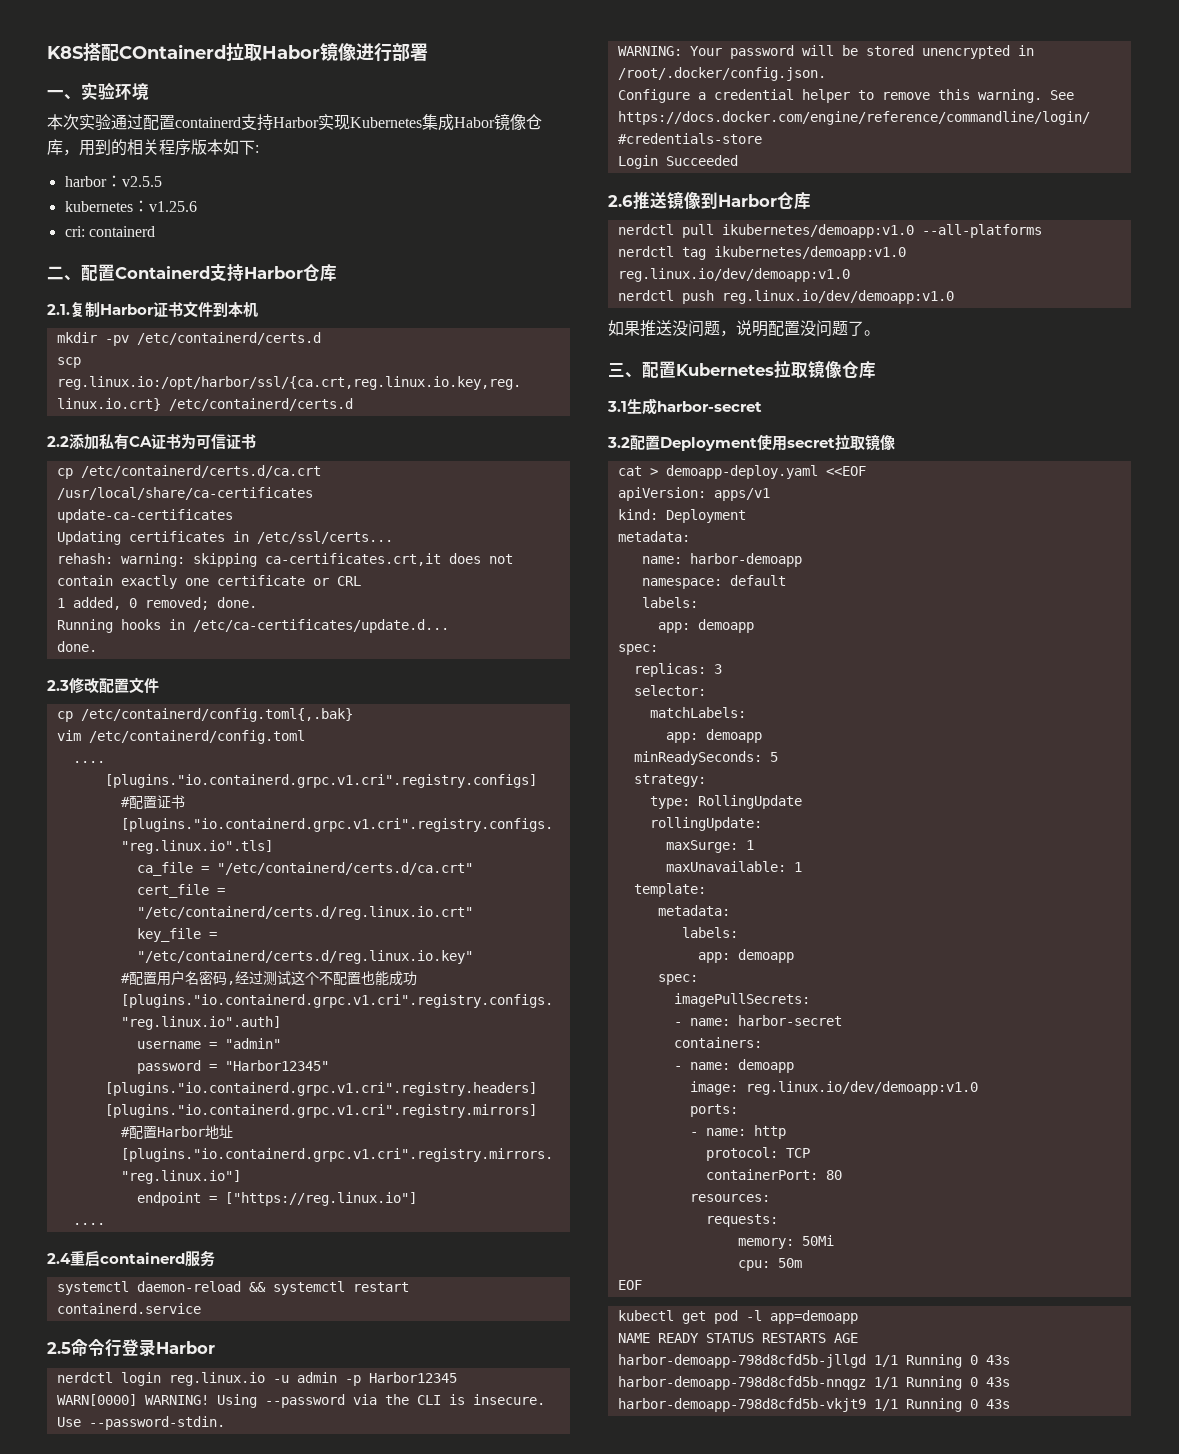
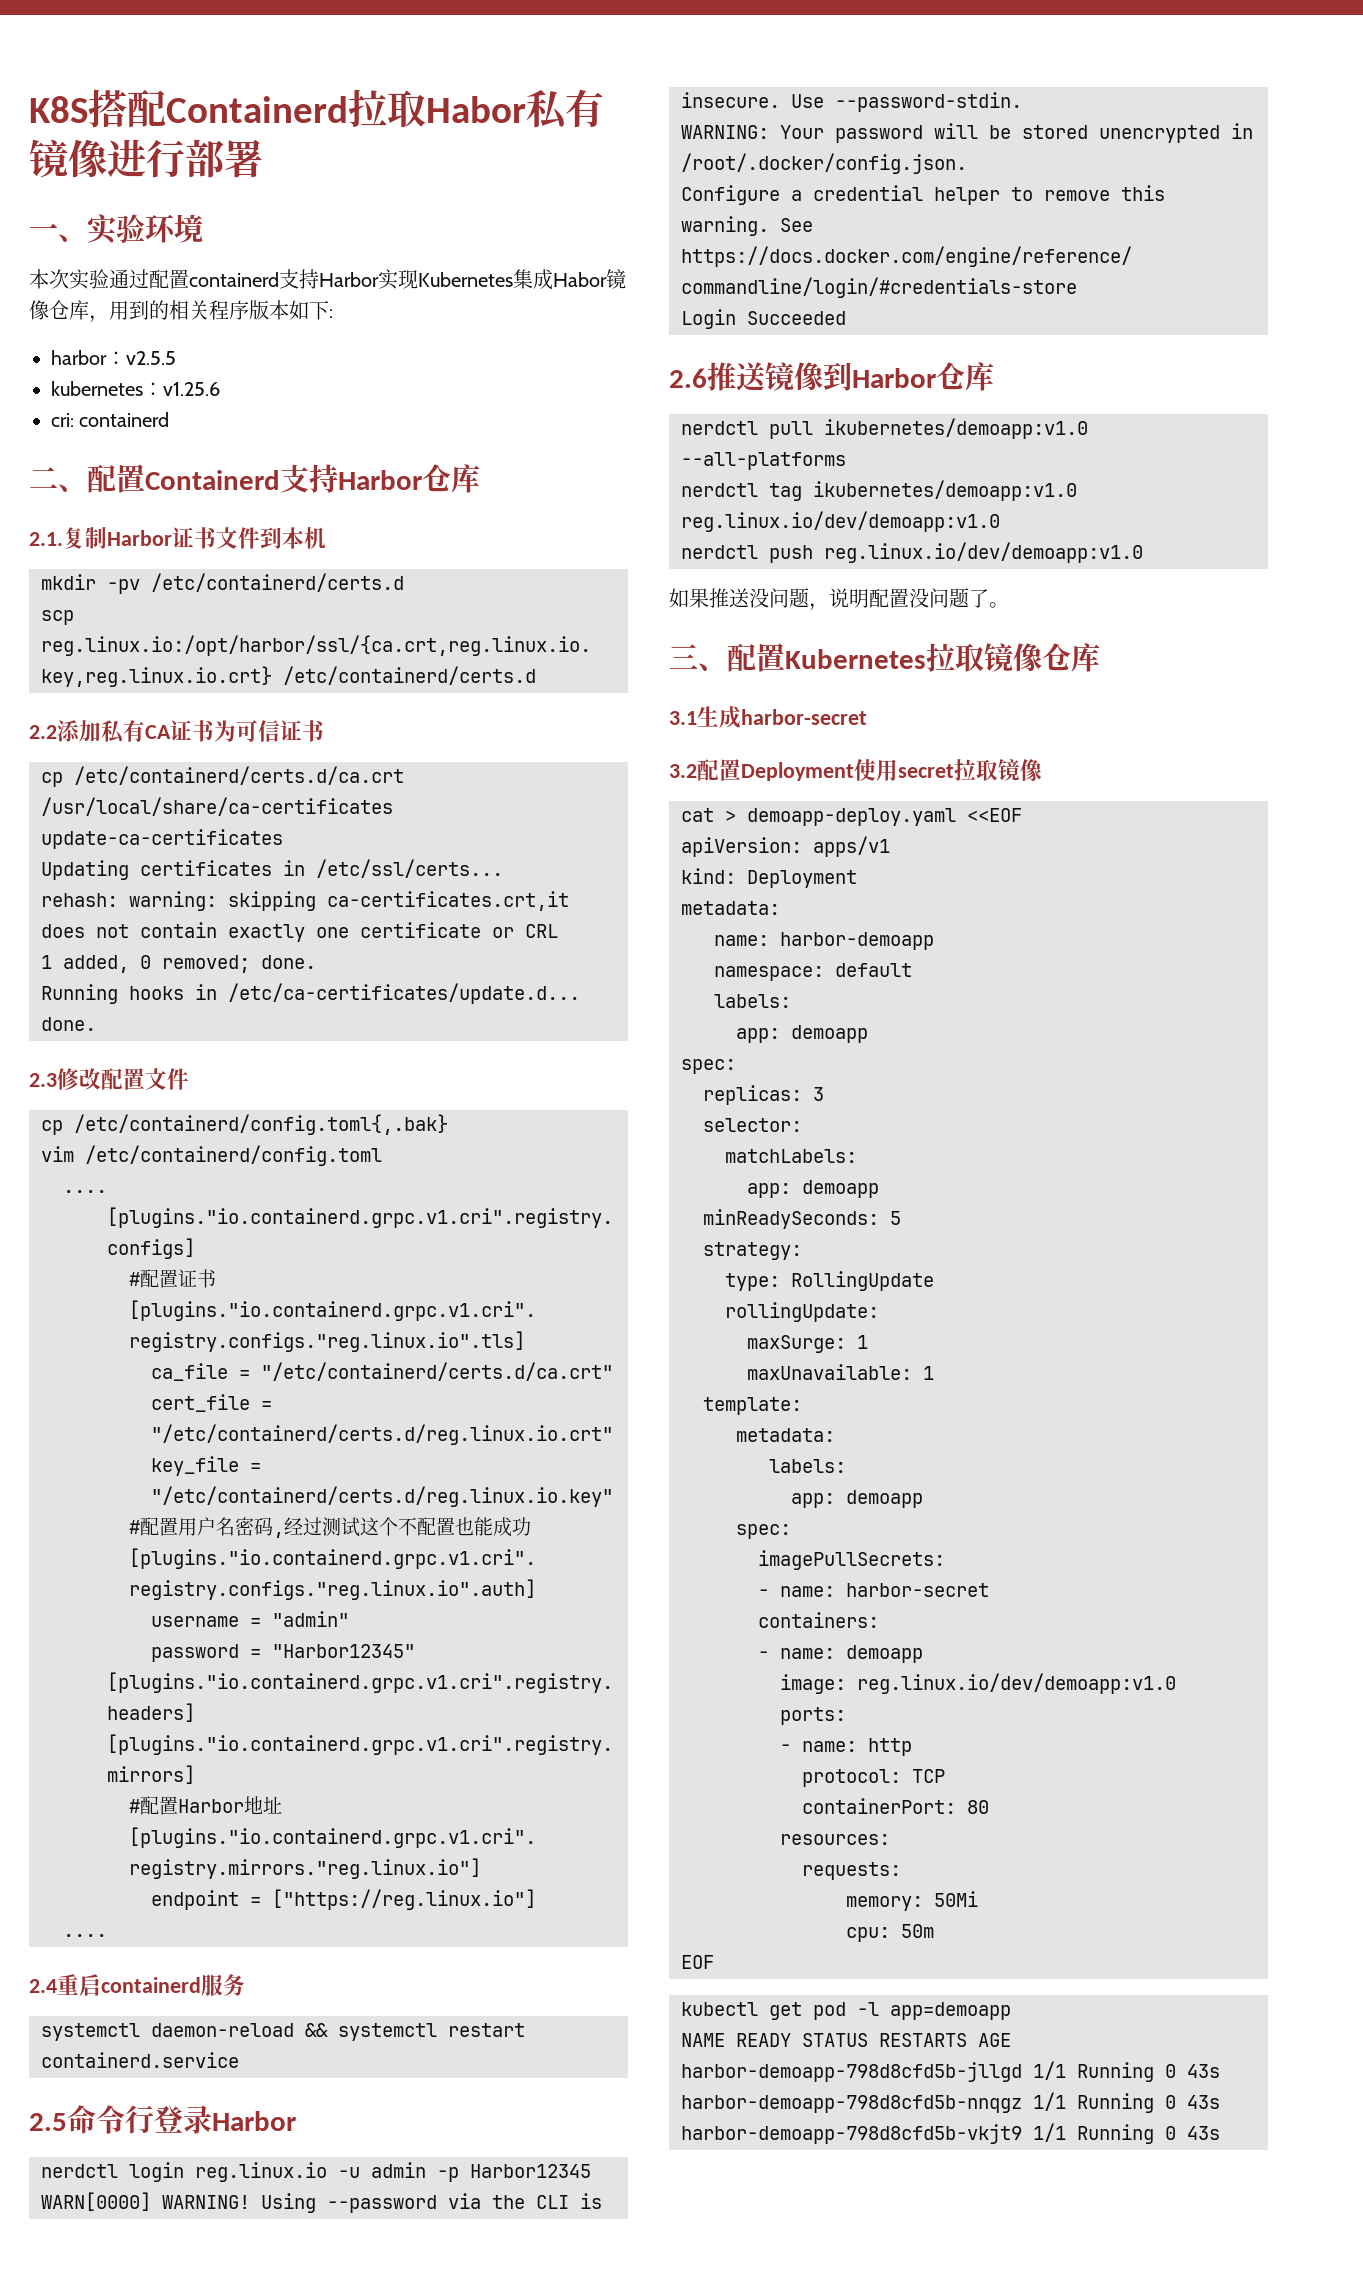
[119,44,226,59] COntainerd -> [166,96,348,123] Containerd
(320, 52) none -> [526,89,604,131] 私有

